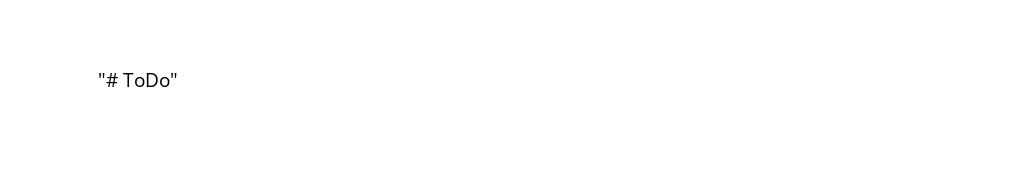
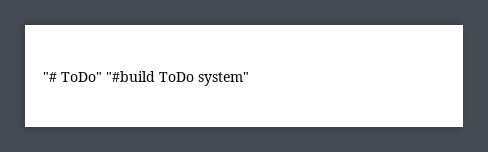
(178, 80) none -> [106,71,249,86] "#build ToDo system"

